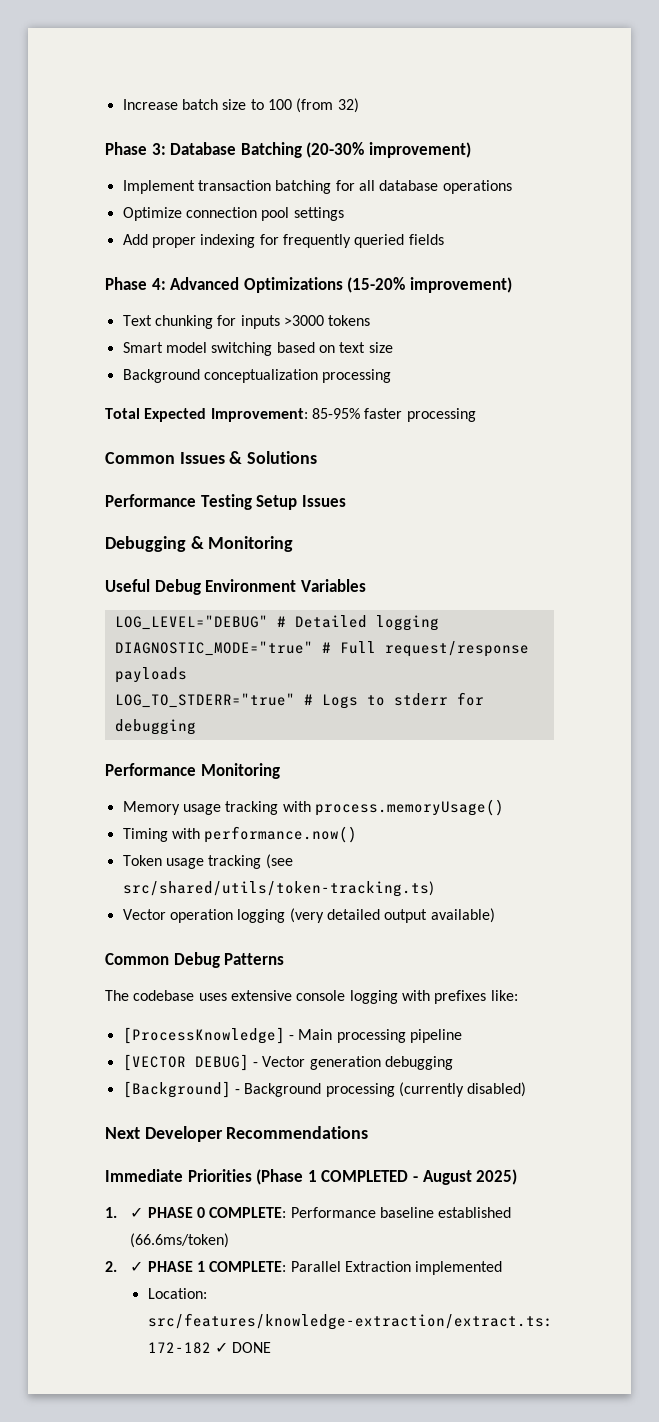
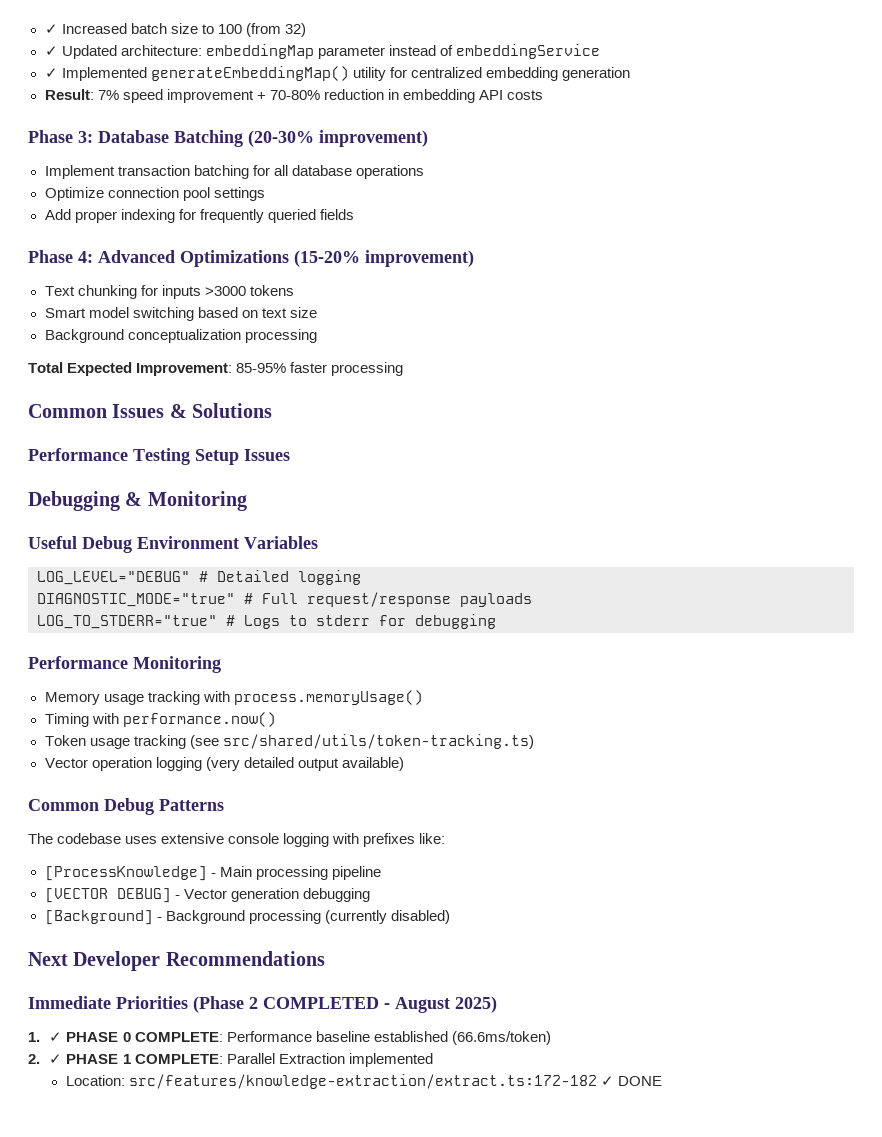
[122,99,178,110] Increase -> [44,23,127,34] ✓ Increased
(359, 105) none -> [44,44,600,59] [44,66,630,81] [44,89,543,103] // ✓ Updated architecture: embeddingMap parameter instead of embeddingService // ✓ Implemented generateEmbeddingMap() utility for centralized embedding generation // Result: 7% speed improvement + 70-80% reduction in embedding API costs
[307,1170,317,1182] 1 -> [249,997,258,1009] 2

